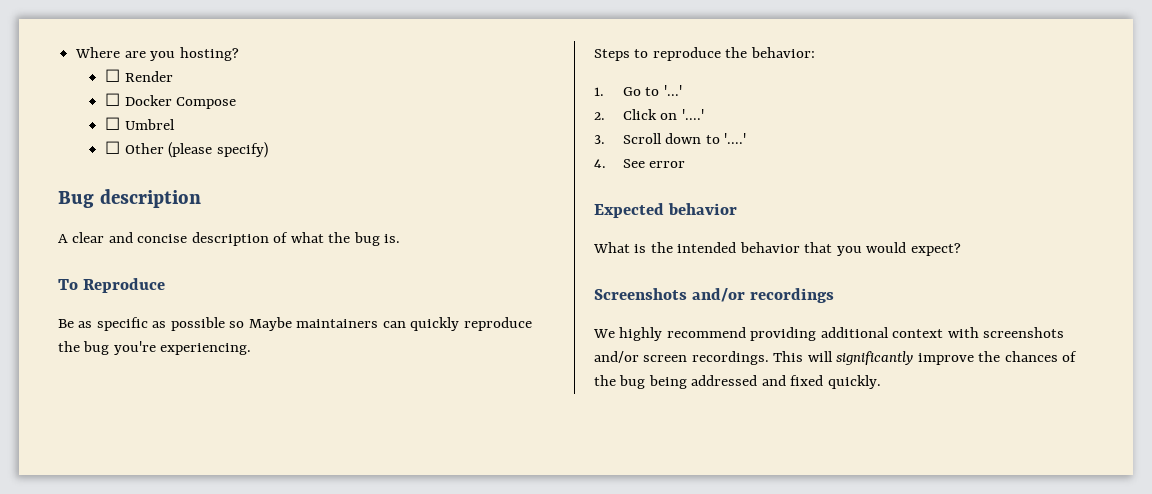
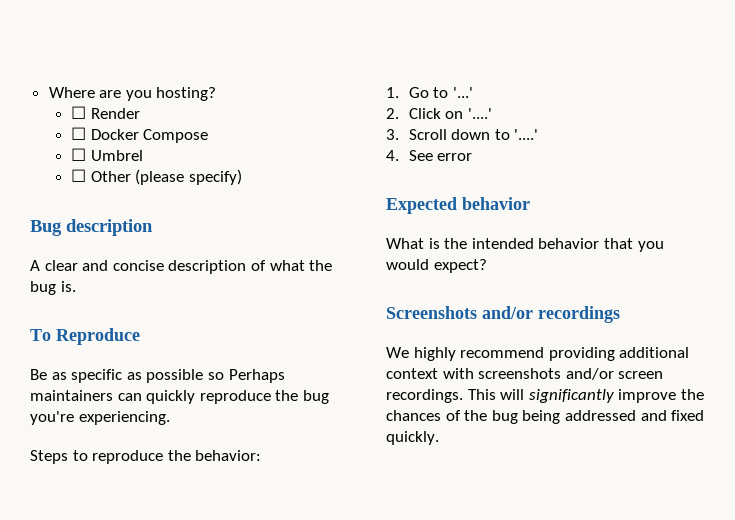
[248,317,292,331] Maybe -> [228,369,285,383] Perhaps

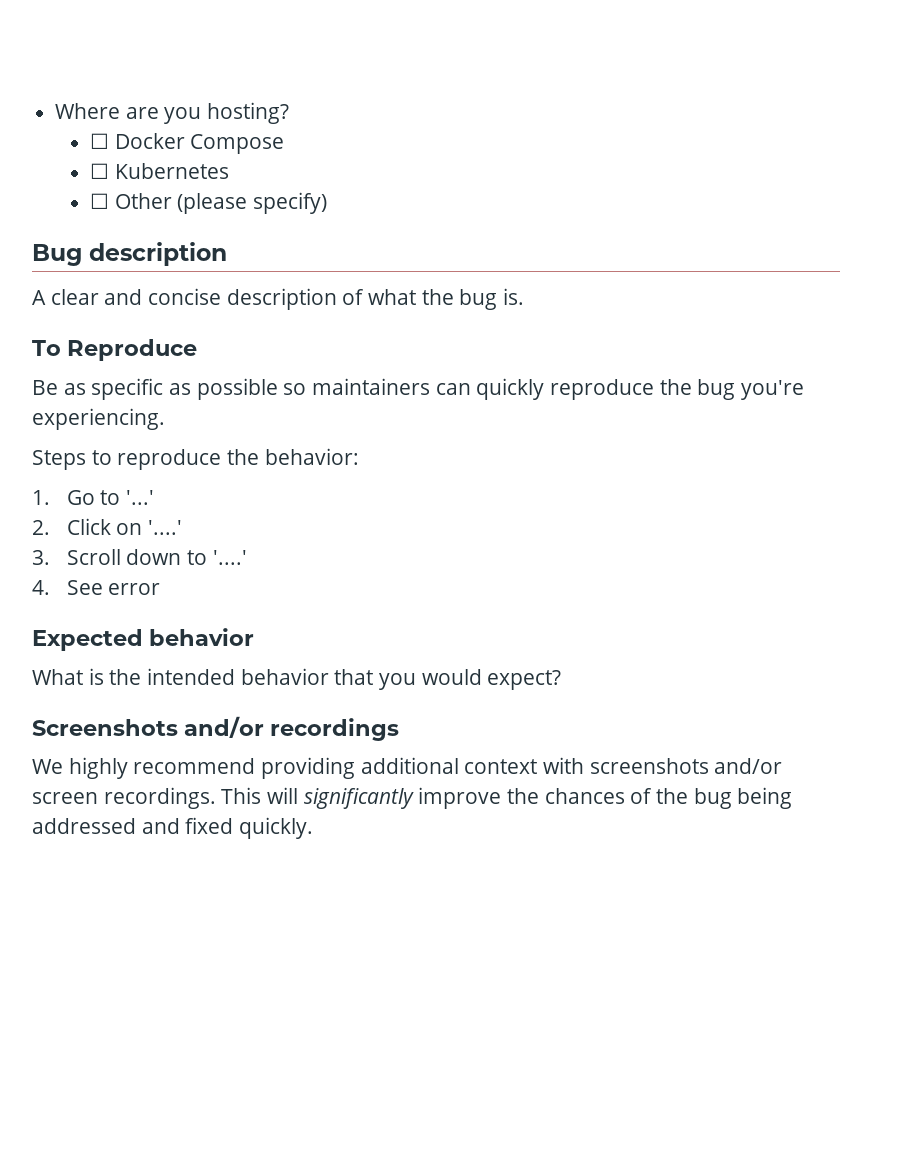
[71,106,140,119] // ☐ Render -> (290, 113) none
[90,150,143,161] Umbrel -> [114,163,229,179] Kubernetes
[228,369,285,383] Perhaps -> (307, 389) none

